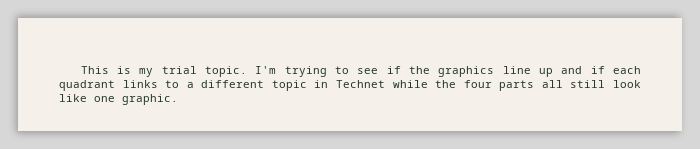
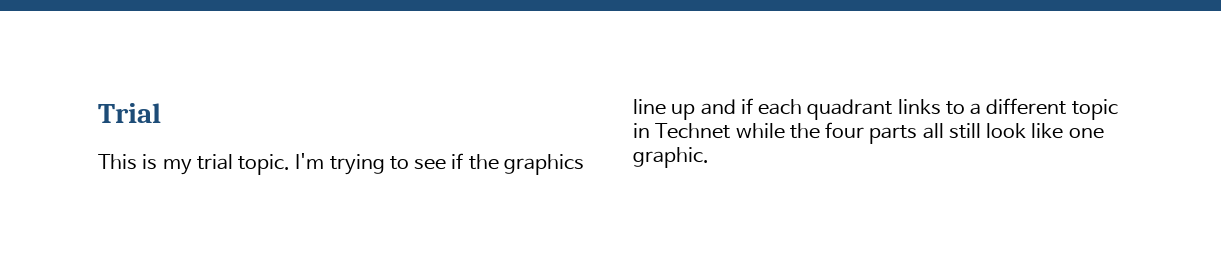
(80, 70) none -> [98,103,161,123] Trial //

